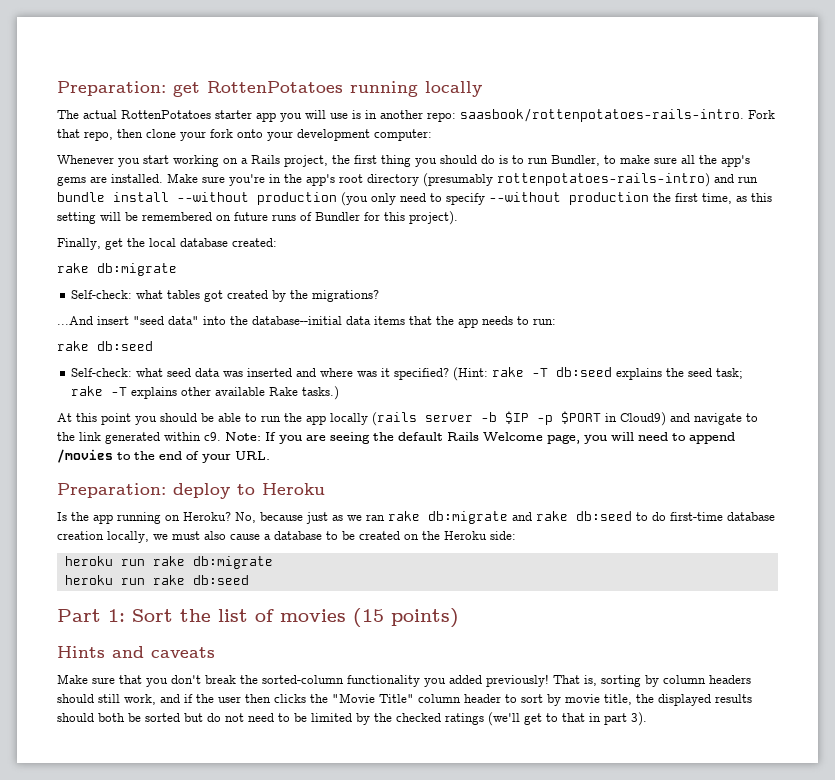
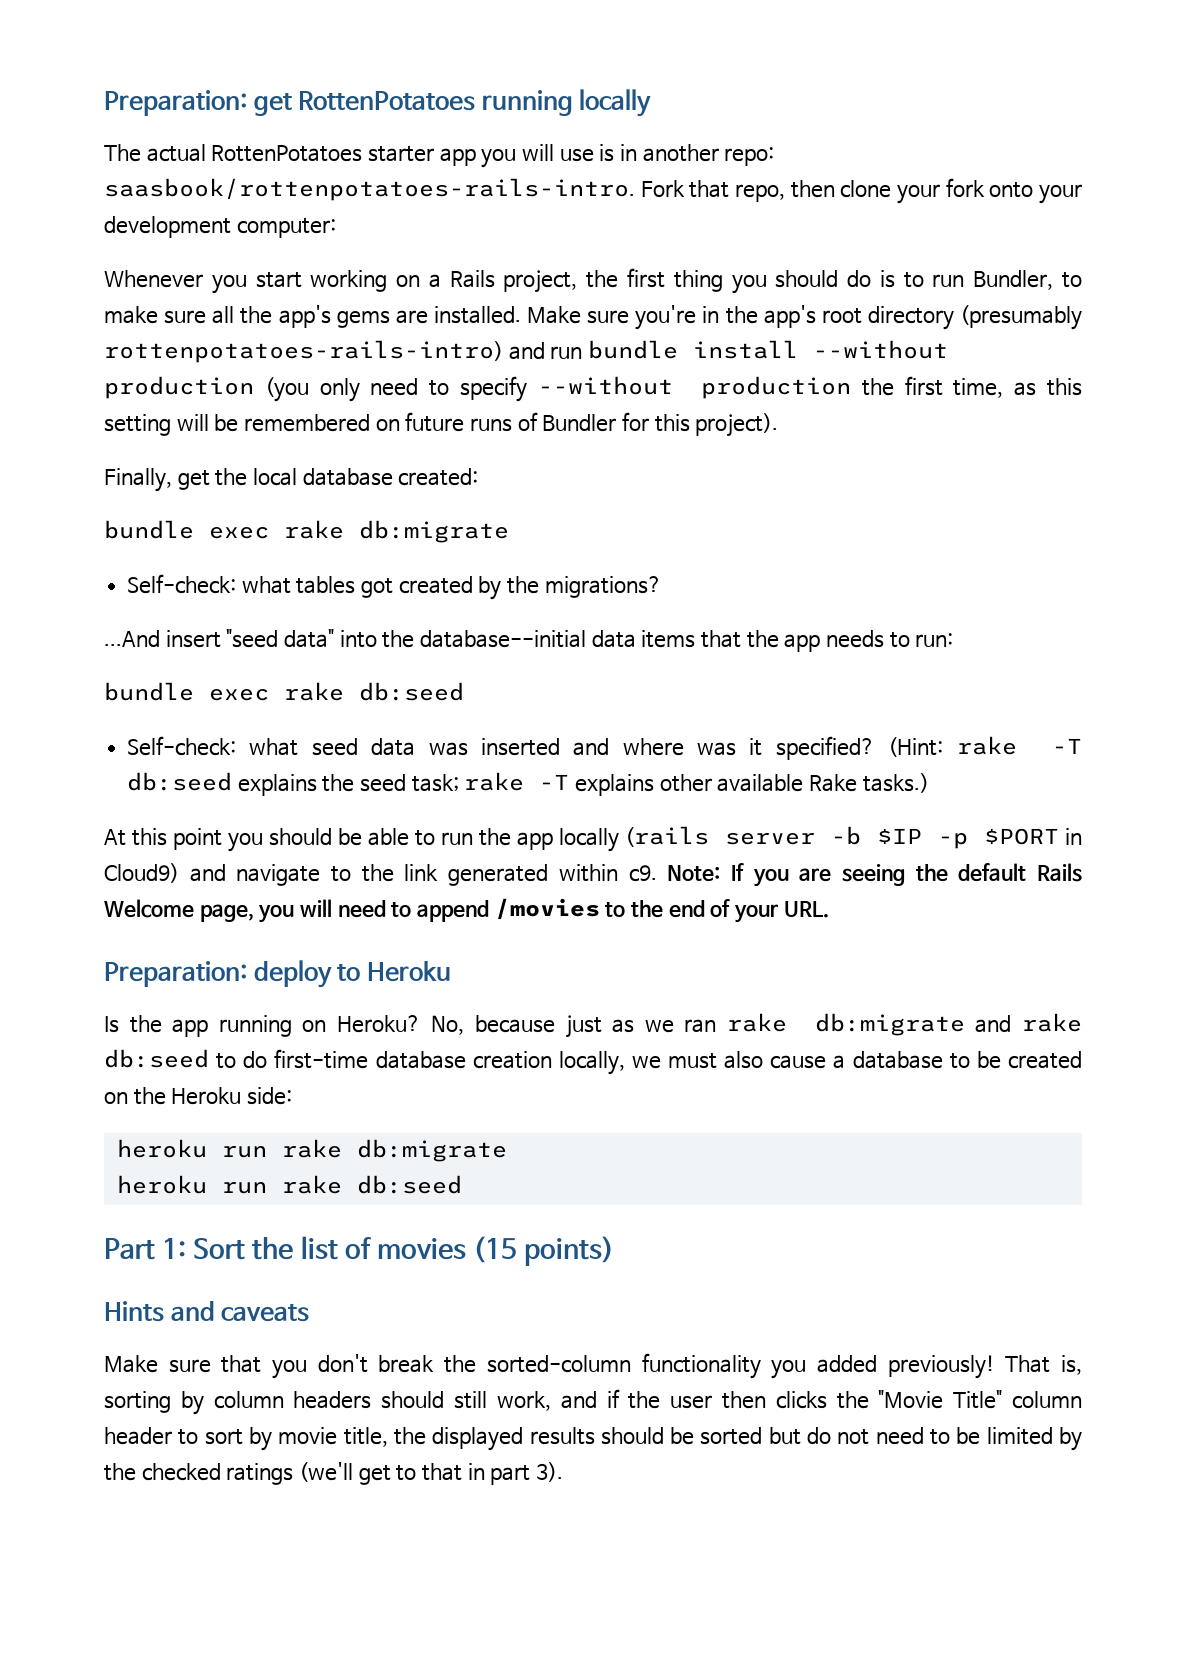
(277, 242) none -> [104,520,269,539] bundle exec
(556, 321) none -> [104,682,269,701] bundle exec
[98,713,125,722] both -> (664, 1436) none

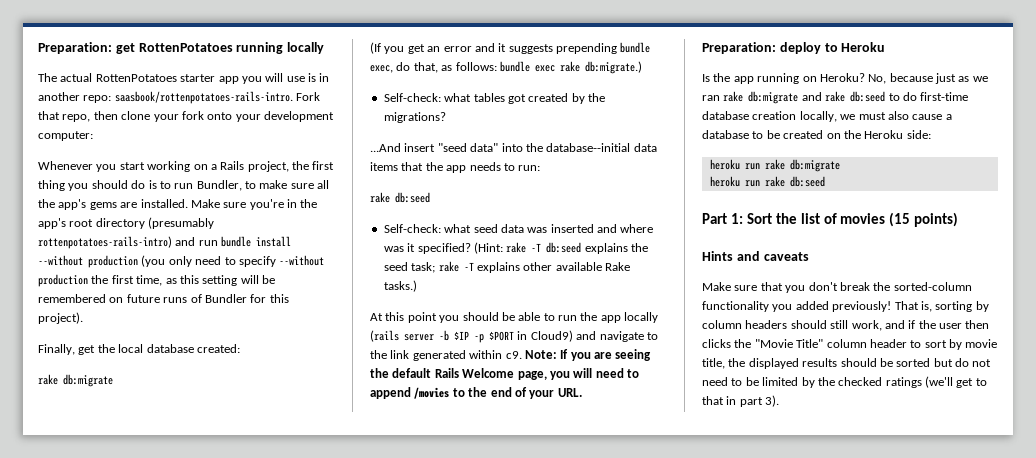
[104,520,509,543] bundle exec rake db:migrate -> [38,374,113,387] [370,42,651,54] [370,61,642,74] rake db:migrate // (If you get an error and it suggests prepending bundle exec, do that, as follows: bundle exec rake db:migrate.)
[104,682,269,701] bundle exec -> (541, 168) none

